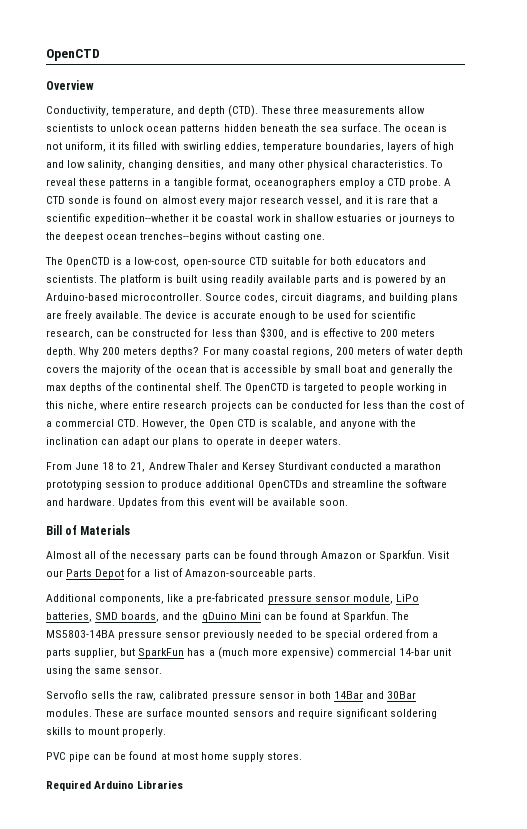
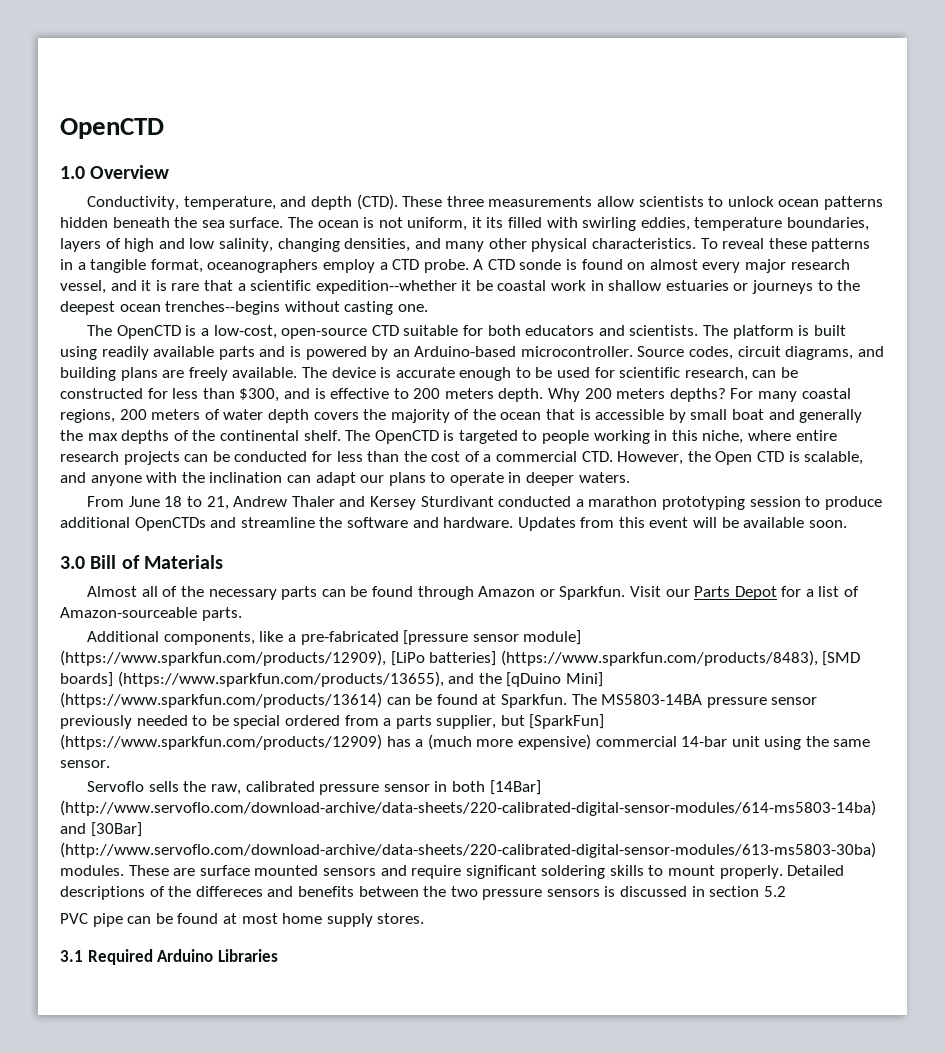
(100, 55) none -> [60,166,85,179] 1.0
(348, 503) none -> [60,556,85,569] 3.0
[267,594,419,604] [46,612,261,622] pressure sensor module, LiPo batteries, SMD boards, and the qDuino Mini -> [403,630,582,645] [60,650,861,666] [60,671,603,687] [60,692,382,708] [pressure sensor module] (https://www.sparkfun.com/products/12909), [LiPo batteries] (https://www.sparkfun.com/products/8483), [SMD boards] (https://www.sparkfun.com/products/13655), and the [qDuino Mini] (https://www.sparkfun.com/products/13614)
[138,648,185,658] SparkFun -> [529,714,605,729] [60,734,382,750] [SparkFun] (https://www.sparkfun.com/products/12909)
[333,691,417,699] 14Bar and 30Bar -> [489,780,541,795] [60,800,876,816] [60,822,142,837] [60,842,876,858] [14Bar] (http://www.servoflo.com/download-archive/data-sheets/220-calibrated-digital-sensor-modules/614-ms5803-14ba) and [30Bar] (http://www.servoflo.com/download-archive/data-sheets/220-calibrated-digital-sensor-modules/613-ms5803-30ba)
(167, 732) none -> [787,865,845,876] [60,886,786,900] Detailed descriptions of the differeces and benefits between the two pressure sensors is discussed in section 5.2
(302, 756) none -> [60,950,83,962] 3.1

